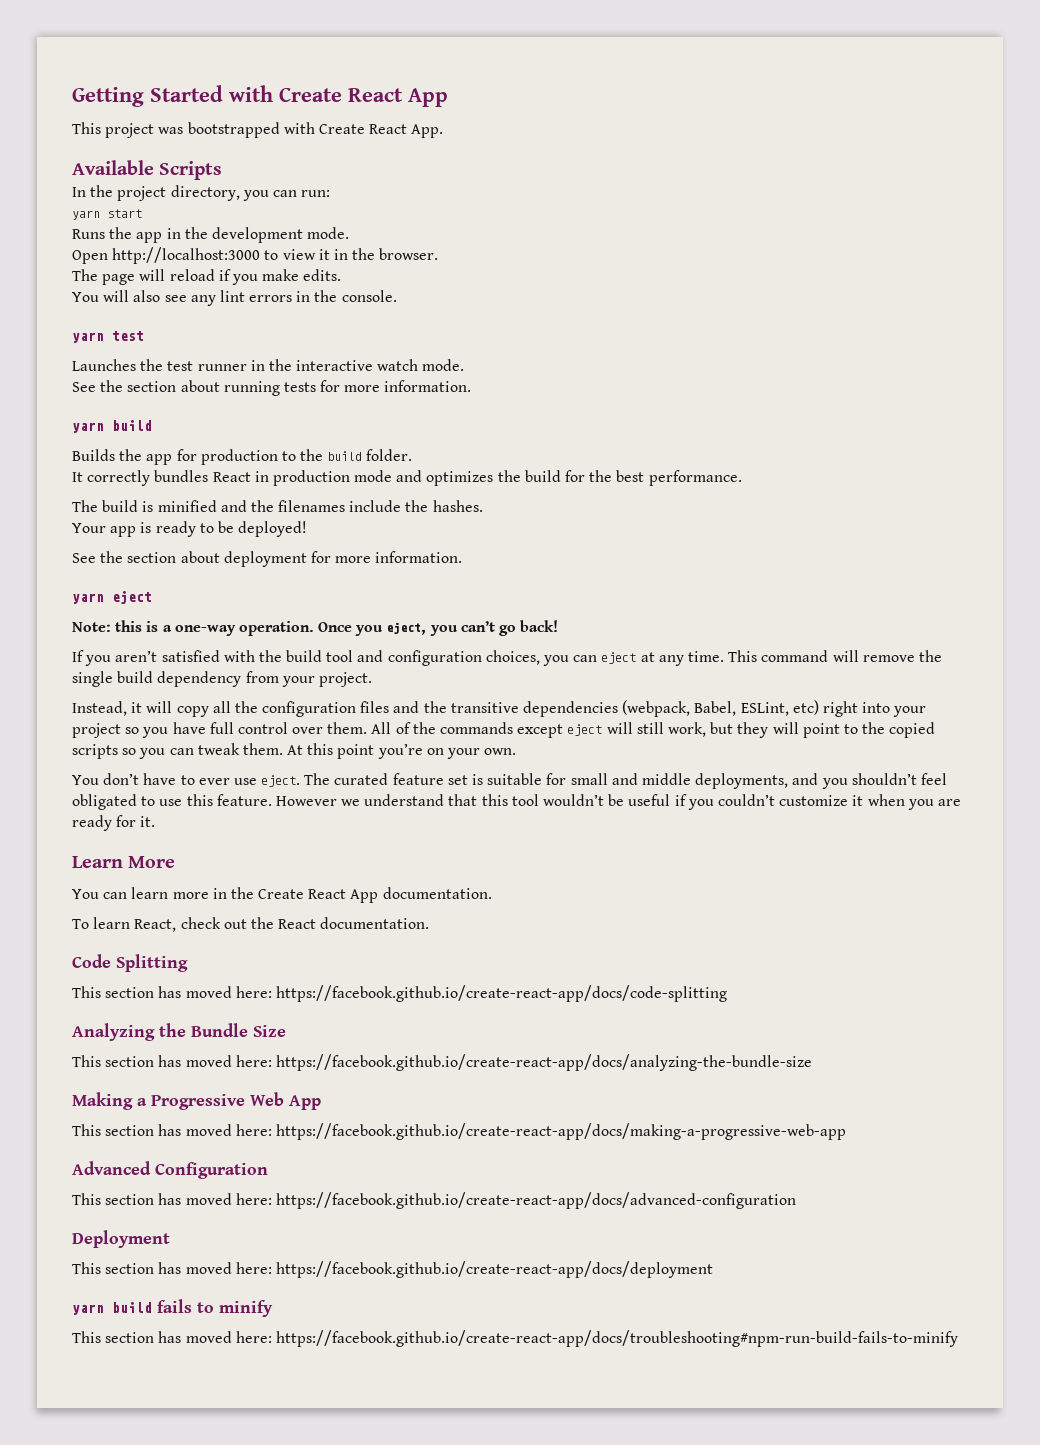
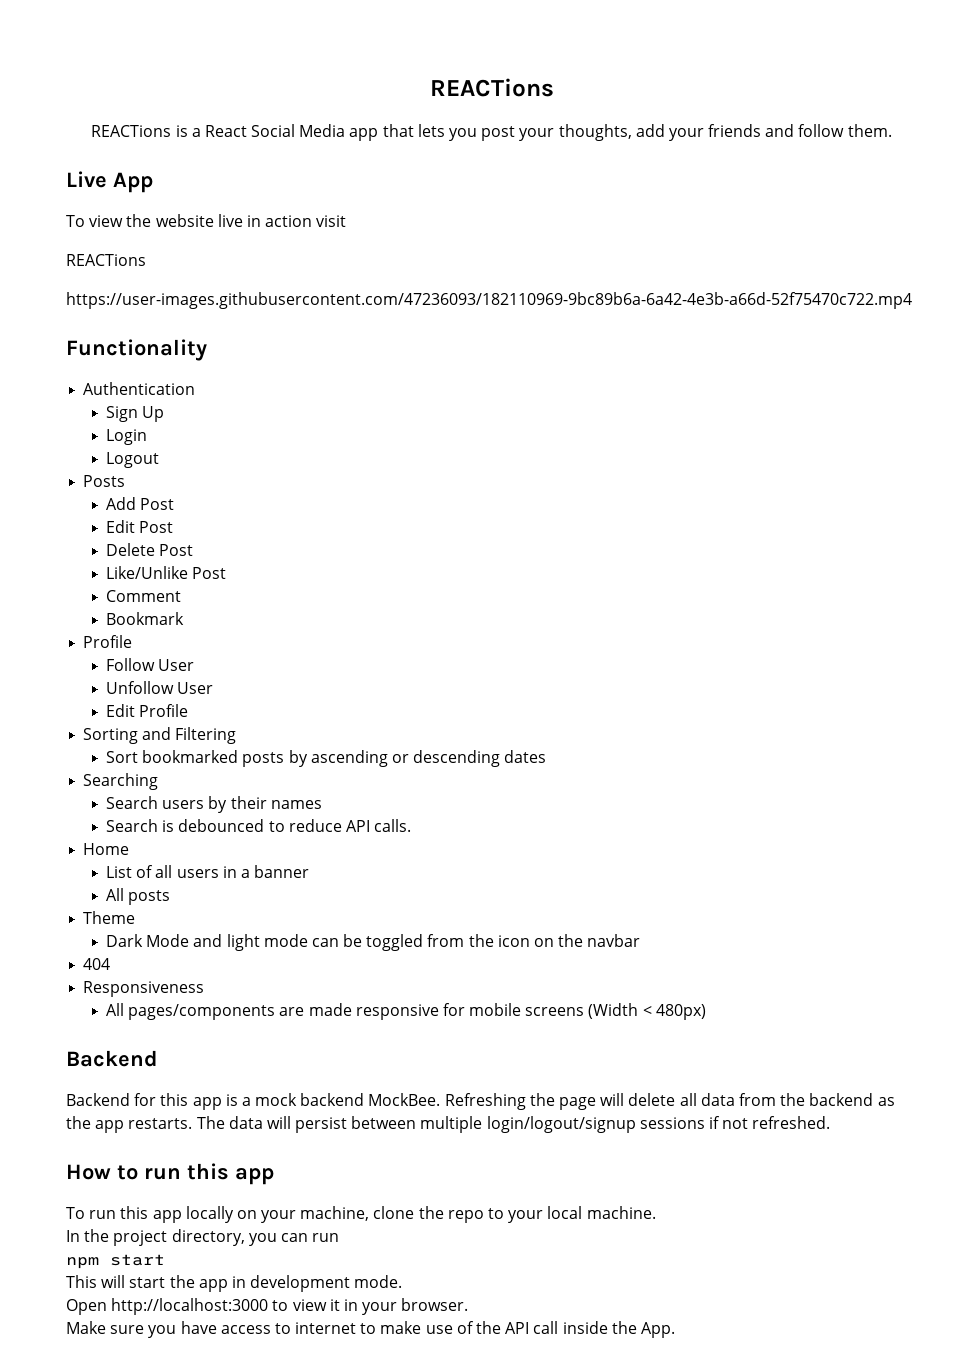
[72,85,448,107] [72,122,444,138] [72,160,223,180] Getting Started with Create React App // This project was bootstrapped with Create React App. // Available Scripts -> [429,78,554,97] [91,124,892,141] [66,171,153,193] [66,214,347,227] [66,254,146,266] [66,292,912,309] [66,339,207,361] [83,382,196,395] [105,406,165,422] [105,429,147,445] [105,452,159,468] [83,475,126,487] [105,497,175,510] [105,520,174,533] [105,543,194,556] [105,566,227,579] [105,590,181,602] [105,612,184,625] [83,635,133,648] [105,658,195,671] [105,681,214,694] [105,704,189,717] [83,727,237,744] [105,750,547,767] [83,773,159,790] [105,796,322,813] [105,819,412,832] [83,843,130,855] [105,865,310,878] [105,888,171,905] [83,911,136,924] [105,934,641,951] [83,958,111,970] [83,981,205,997] [105,1003,706,1020] [66,1050,158,1067] [66,1093,895,1110] [66,1116,831,1133] [66,1163,274,1185] [66,1206,656,1223] REACTions // REACTions is a React Social Media app that lets you post your thoughts, add your friends and follow them. // Live App // To view the website live in action visit // REACTions // https://user-images.githubusercontent.com/47236093/182110969-9bc89b6a-6a42-4e3b-a66d-52f75470c722.mp4 // Functionality // Authentication // Sign Up // Login // Logout // Posts // Add Post // Edit Post // Delete Post // Like/Unlike Post // Comment // Bookmark // Profile // Follow User // Unfollow User // Edit Profile // Sorting and Filtering // Sort bookmarked posts by ascending or descending dates // Searching // Search users by their names // Search is debounced to reduce API calls. // Home // List of all users in a banner // All posts // Theme // Dark Mode and light mode can be toggled from the icon on the navbar // 404 // Responsiveness // All pages/components are made responsive for mobile screens (Width < 480px) // Backend // Backend for this app is a mock backend MockBee. Refreshing the page will delete all data from the backend as the app restarts. The data will persist between multiple login/logout/signup sessions if not refreshed. // How to run this app // To run this app locally on your machine, clone the repo to your local machine.
[301,190,331,197] [72,210,100,220] run: // yarn -> [312,1233,340,1242] [66,1257,99,1269] run // npm
[72,229,105,239] Runs -> [66,1275,166,1288] This will start
[184,227,208,239] the -> (246, 1282) none
[352,248,376,260] the -> [362,1302,398,1315] your
[72,269,342,285] [72,290,397,306] [72,331,144,343] [72,359,465,371] [72,380,472,396] [72,420,152,433] [72,449,413,465] [72,470,742,486] [72,500,483,512] [72,521,308,537] [72,551,463,567] [72,591,152,604] [72,620,559,636] [72,650,942,666] [72,671,372,687] [72,700,927,717] [72,722,936,738] [72,743,517,759] [72,773,947,789] [72,794,961,810] [72,815,156,831] [72,856,176,868] [72,887,492,903] [72,917,430,932] [72,954,188,972] [72,985,727,1002] [72,1023,286,1041] [72,1054,812,1071] [72,1092,321,1110] [72,1123,846,1140] [72,1161,268,1179] [72,1192,796,1209] [72,1230,170,1248] [72,1261,713,1278] [72,1299,273,1317] [72,1330,958,1347] The page will reload if you make edits. // You will also see any lint errors in the console. // yarn test // Launches the test runner in the interactive watch mode. // See the section about running tests for more information. // yarn build // Builds the app for production to the build folder. // It correctly bundles React in production mode and optimizes the build for the best performance. // The build is minified and the filenames include the hashes. // Your app is ready to be deployed! // See the section about deployment for more information. // yarn eject // Note: this is a one-way operation. Once you eject, you can’t go back! // If you aren’t satisfied with the build tool and configuration choices, you can eject at any time. This command will remove the single build dependency from your project. // Instead, it will copy all the configuration files and the transitive dependencies (webpack, Babel, ESLint, etc) right into your project so you have full control over them. All of the commands except eject will still work, but they will point to the copied scripts so you can tweak them. At this point you’re on your own. // You don’t have to ever use eject. The curated feature set is suitable for small and middle deployments, and you shouldn’t feel obligated to use this feature. However we understand that this tool wouldn’t be useful if you couldn’t customize it when you are ready for it. // Learn More // You can learn more in the Create React App documentation. // To learn React, check out the React documentation. // Code Splitting // This section has moved here: https://facebook.github.io/create-react-app/docs/code-splitting // Analyzing the Bundle Size // This section has moved here: https://facebook.github.io/create-react-app/docs/analyzing-the-bundle-size // Making a Progressive Web App // This section has moved here: https://facebook.github.io/create-react-app/docs/making-a-progressive-web-app // Advanced Configuration // This section has moved here: https://facebook.github.io/create-react-app/docs/advanced-configuration // Deployment // This section has moved here: https://facebook.github.io/create-react-app/docs/deployment // yarn build fails to minify // This section has moved here: https://facebook.github.io/create-react-app/docs/troubleshooting#npm-run-build-fails-to-minify -> [66,1321,675,1338] Make sure you have access to internet to make use of the API call inside the App.

